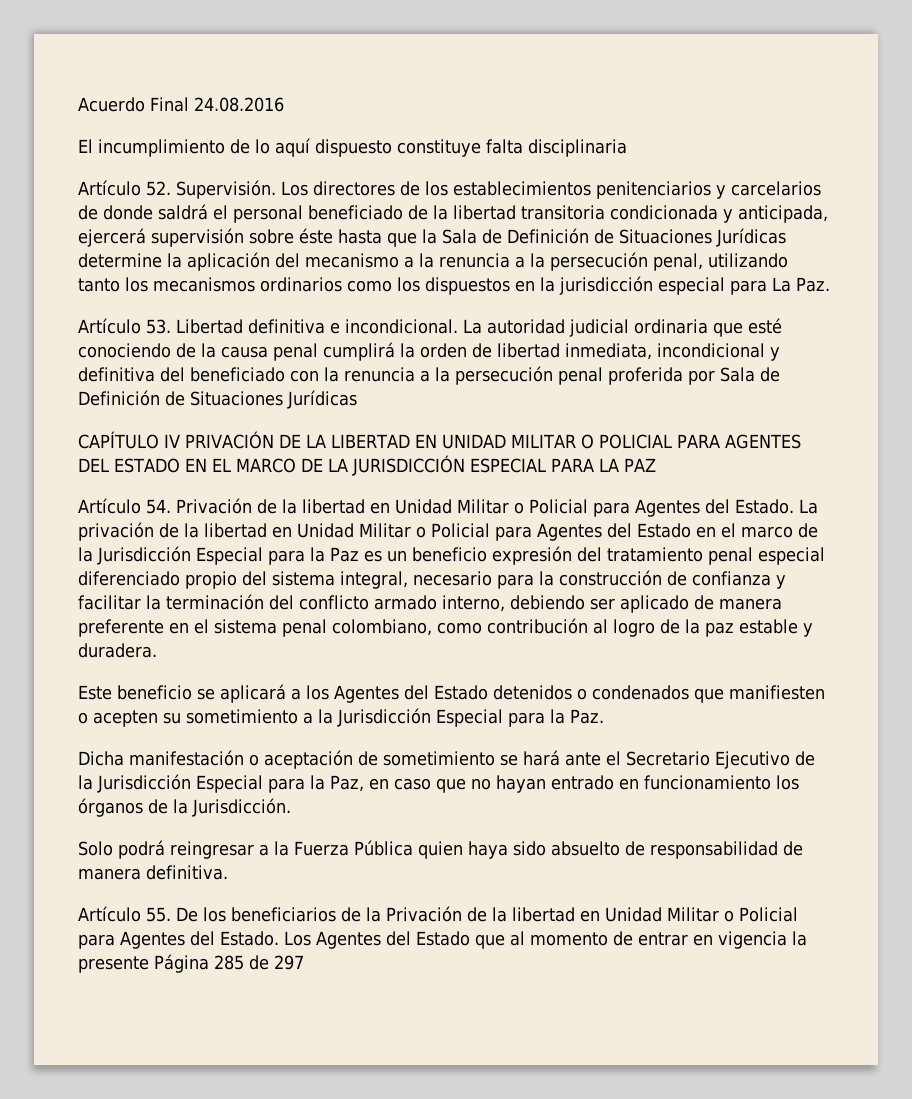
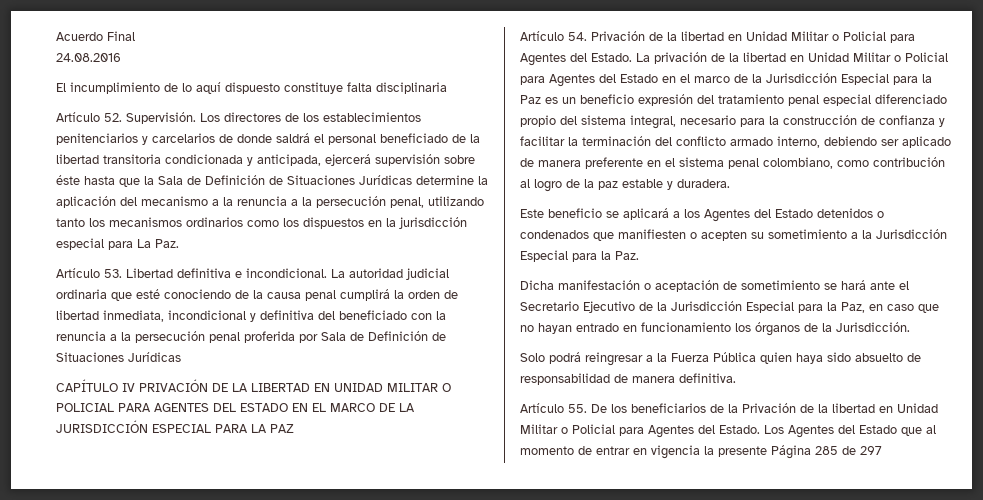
(189, 104) none -> (135, 36) //

